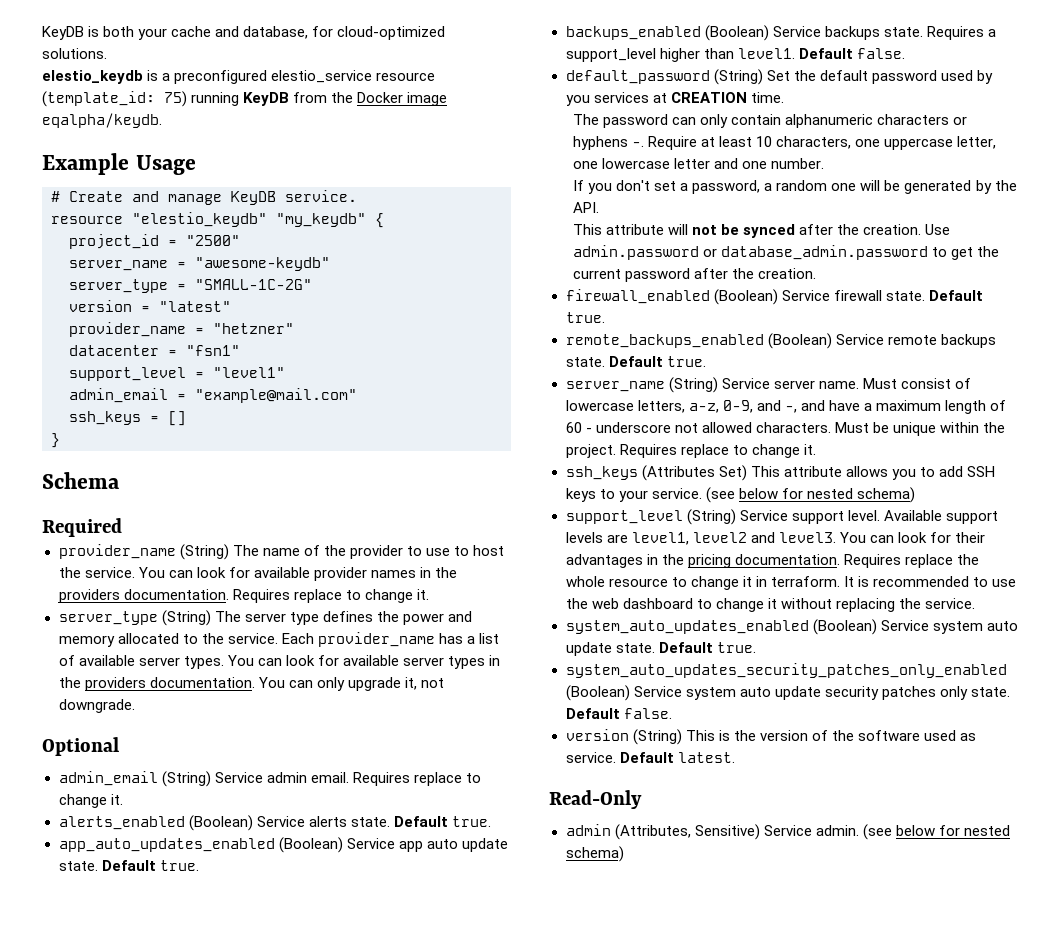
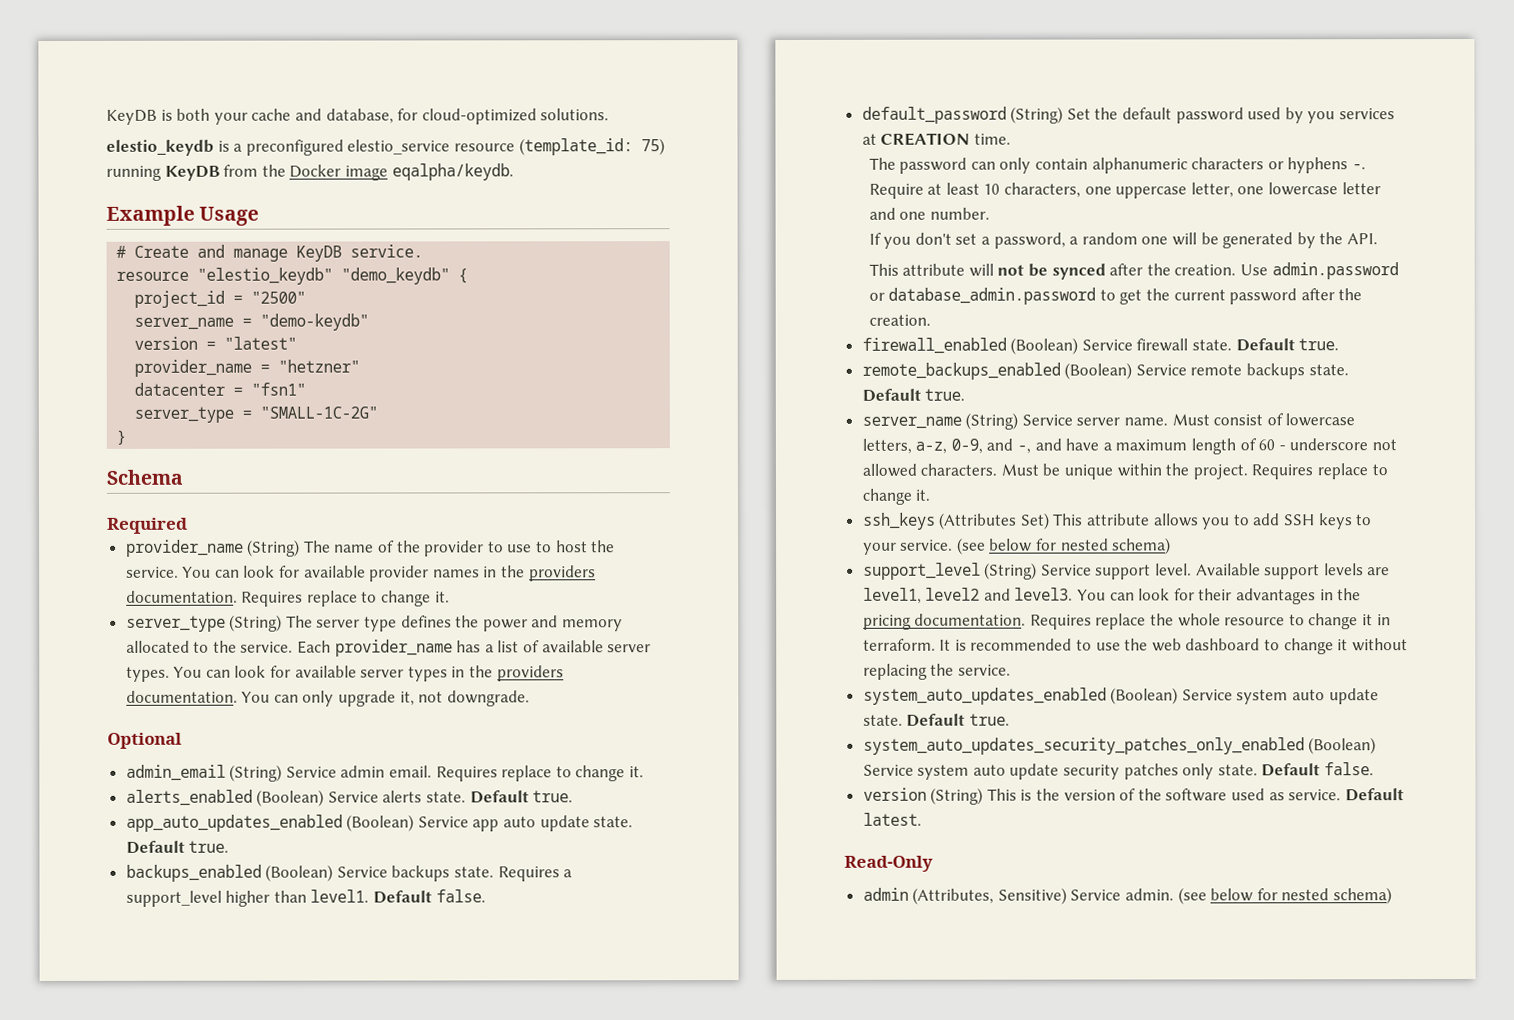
[276,213,366,227] "my_keydb" -> [341,267,451,285] "demo_keydb"
[195,257,330,271] [69,279,312,293] "awesome-keydb" // server_type = "SMALL-1C-2G" -> [260,313,370,331] "demo-keydb"
[69,367,285,381] [69,388,357,403] [69,411,186,426] support_level = "level1" // admin_email = "example@mail.com" // ssh_keys = [] -> [134,406,379,423] server_type = "SMALL-1C-2G"

